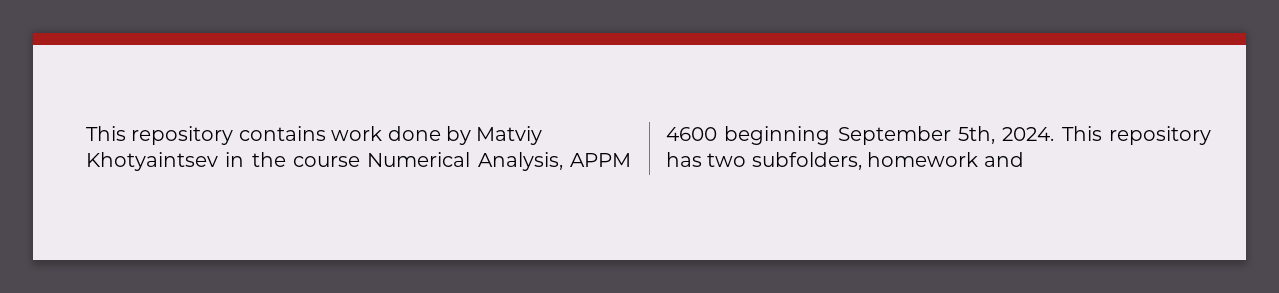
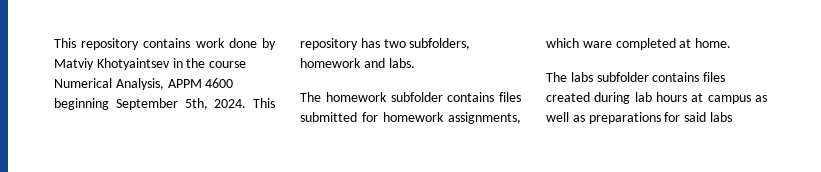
(1024, 159) none -> [388,58,415,68] [300,92,521,102] [300,112,521,124] [546,38,732,50] [546,72,726,82] [546,92,767,104] [546,112,732,124] labs. // The homework subfolder contains files submitted for homework assignments, which ware completed at home. // The labs subfolder contains files created during lab hours at campus as well as preparations for said labs

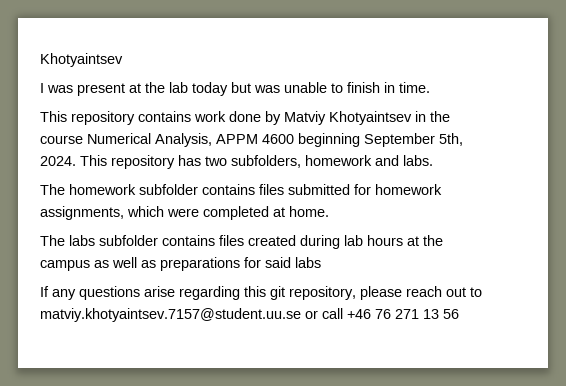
(54, 43) none -> [40,53,123,67] [40,82,430,96] Khotyaintsev // I was present at the lab today but was unable to finish in time. //
[582,41,612,48] ware -> [167,208,199,217] were
(704, 97) none -> [423,235,443,246] the
(732, 117) none -> [40,286,482,300] [40,308,459,322] // If any questions arise regarding this git repository, please reach out to matviy.khotyaintsev.7157@student.uu.se or call +46 76 271 13 56

